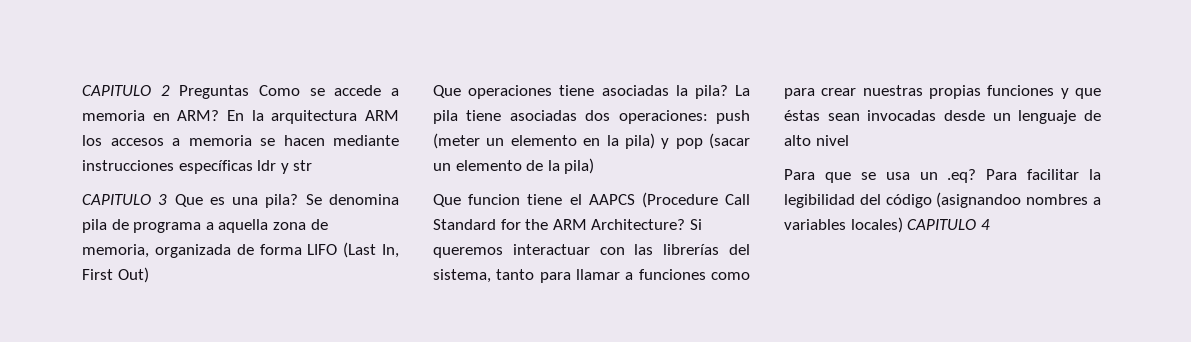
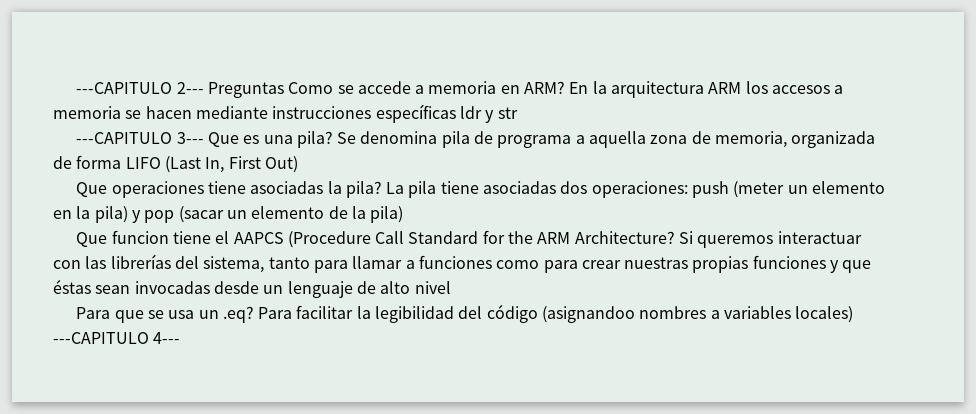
[82,85,170,96] CAPITULO 2 -> [76,82,204,94] ---CAPITULO 2---
[82,194,168,205] CAPITULO 3 -> [76,132,204,144] ---CAPITULO 3---
[907,219,990,230] CAPITULO 4 -> [53,332,181,344] ---CAPITULO 4---

